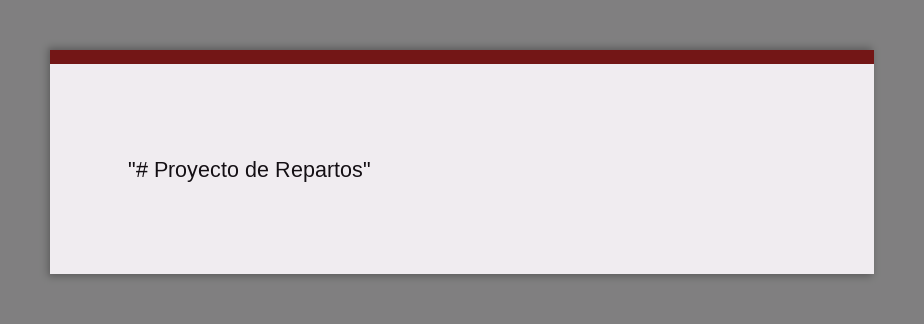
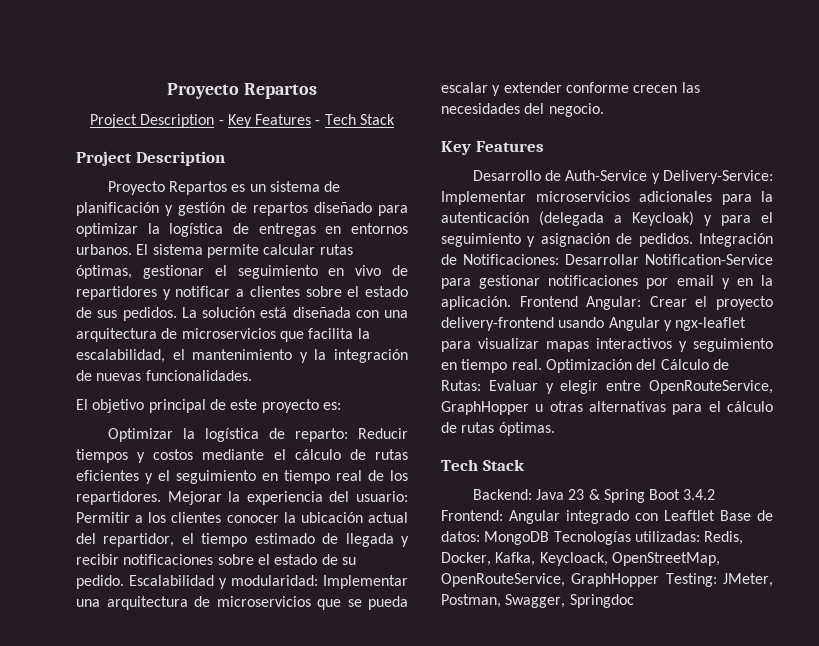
[128,161,371,182] "# Proyecto de Repartos" -> [167,83,317,99] [89,114,396,128] [76,151,225,166] [107,181,341,195] [76,202,408,216] [76,223,408,237] [76,244,353,258] [76,265,408,279] [76,286,408,300] [76,307,408,321] [76,328,370,342] [76,349,408,363] [76,370,252,381] [76,399,341,413] [107,428,408,442] [76,449,408,463] [76,470,408,484] [76,491,408,505] [76,512,408,523] [76,533,409,547] [76,554,356,565] [76,575,408,589] [76,596,408,610] [441,82,700,96] [441,103,604,117] [441,141,544,155] [472,170,773,184] [441,191,773,205] [441,211,773,226] [441,233,773,247] [441,254,773,265] [441,275,773,289] [441,296,773,310] [441,317,747,331] [441,338,773,352] [441,359,729,373] [441,380,773,394] [441,401,773,415] [441,422,555,436] [441,459,525,471] [472,489,716,503] [441,510,773,524] [441,531,744,545] [441,552,720,566] [441,573,773,587] [441,594,634,608] Proyecto Repartos // Project Description - Key Features - Tech Stack // Project Description // Proyecto Repartos es un sistema de planificación y gestión de repartos diseñado para optimizar la logística de entregas en entornos urbanos. El sistema permite calcular rutas óptimas, gestionar el seguimiento en vivo de repartidores y notificar a clientes sobre el estado de sus pedidos. La solución está diseñada con una arquitectura de microservicios que facilita la escalabilidad, el mantenimiento y la integración de nuevas funcionalidades. // El objetivo principal de este proyecto es: // Optimizar la logística de reparto: Reducir tiempos y costos mediante el cálculo de rutas eficientes y el seguimiento en tiempo real de los repartidores. Mejorar la experiencia del usuario: Permitir a los clientes conocer la ubicación actual del repartidor, el tiempo estimado de llegada y recibir notificaciones sobre el estado de su pedido. Escalabilidad y modularidad: Implementar una arquitectura de microservicios que se pueda escalar y extender conforme crecen las necesidades del negocio. // Key Features // Desarrollo de Auth-Service y Delivery-Service: Implementar microservicios adicionales para la autenticación (delegada a Keycloak) y para el seguimiento y asignación de pedidos. Integración de Notificaciones: Desarrollar Notification-Service para gestionar notificaciones por email y en la aplicación. Frontend Angular: Crear el proyecto delivery-frontend usando Angular y ngx-leaflet para visualizar mapas interactivos y seguimiento en tiempo real. Optimización del Cálculo de Rutas: Evaluar y elegir entre OpenRouteService, GraphHopper u otras alternativas para el cálculo de rutas óptimas. // Tech Stack // Backend: Java 23 & Spring Boot 3.4.2 Frontend: Angular integrado con Leaftlet Base de datos: MongoDB Tecnologías utilizadas: Redis, Docker, Kafka, Keycloack, OpenStreetMap, OpenRouteService, GraphHopper Testing: JMeter, Postman, Swagger, Springdoc

